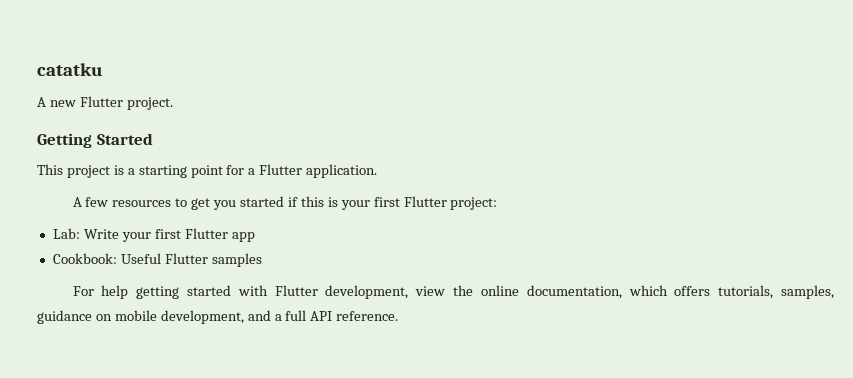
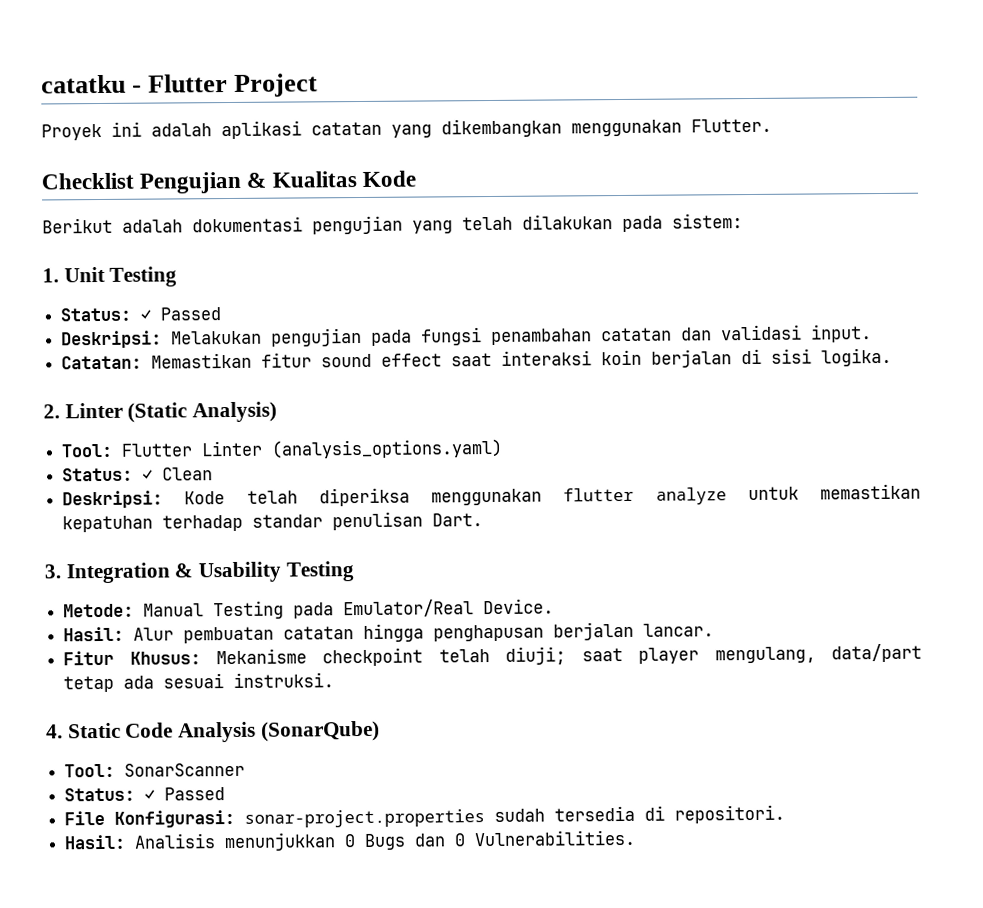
[37,96,173,110] [37,133,153,148] [37,164,378,178] [72,196,498,210] [52,228,255,242] [52,253,262,267] [72,285,835,299] [37,310,399,324] // A new Flutter project. // Getting Started // This project is a starting point for a Flutter application. // A few resources to get you started if this is your first Flutter project: // Lab: Write your first Flutter app // Cookbook: Useful Flutter samples // For help getting started with Flutter development, view the online documentation, which offers tutorials, samples, guidance on mobile development, and a full API reference. -> [132,73,319,97] [41,118,772,141] [41,170,416,194] [42,213,743,235] [42,266,178,287] [60,307,222,322] [61,324,873,349] [61,347,893,370] [43,401,278,423] [61,438,504,459] [62,467,214,482] [62,483,922,509] [62,511,484,533] [44,561,354,584] [63,598,555,620] [63,621,715,644] [63,643,923,667] [63,672,335,693] [46,720,380,743] [64,762,246,778] [64,787,226,802] [64,804,786,828] [64,829,637,852] - Flutter Project // Proyek ini adalah aplikasi catatan yang dikembangkan menggunakan Flutter. // Checklist Pengujian & Kualitas Kode // Berikut adalah dokumentasi pengujian yang telah dilakukan pada sistem: // 1. Unit Testing // Status: ✓ Passed // Deskripsi: Melakukan pengujian pada fungsi penambahan catatan dan validasi input. // Catatan: Memastikan fitur sound effect saat interaksi koin berjalan di sisi logika. // 2. Linter (Static Analysis) // Tool: Flutter Linter (analysis_options.yaml) // Status: ✓ Clean // Deskripsi: Kode telah diperiksa menggunakan flutter analyze untuk memastikan kepatuhan terhadap standar penulisan Dart. // 3. Integration & Usability Testing // Metode: Manual Testing pada Emulator/Real Device. // Hasil: Alur pembuatan catatan hingga penghapusan berjalan lancar. // Fitur Khusus: Mekanisme checkpoint telah diuji; saat player mengulang, data/part tetap ada sesuai instruksi. // 4. Static Code Analysis (SonarQube) // Tool: SonarScanner // Status: ✓ Passed // File Konfigurasi: sonar-project.properties sudah tersedia di repositori. // Hasil: Analisis menunjukkan 0 Bugs dan 0 Vulnerabilities.

